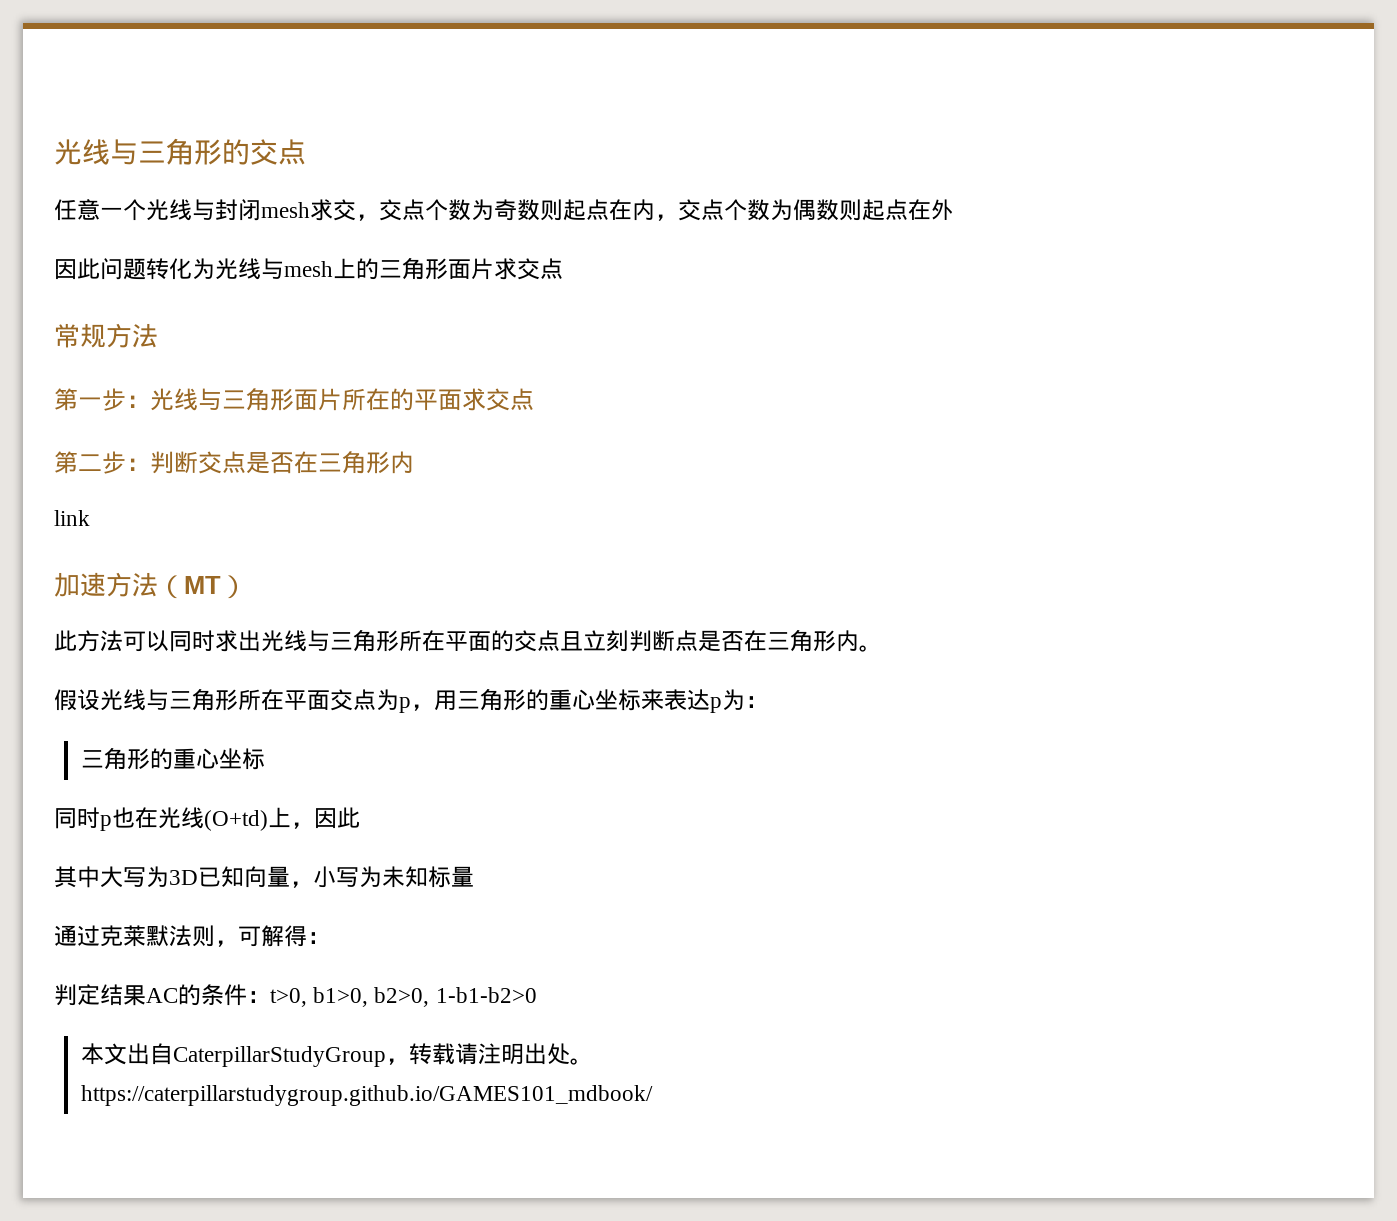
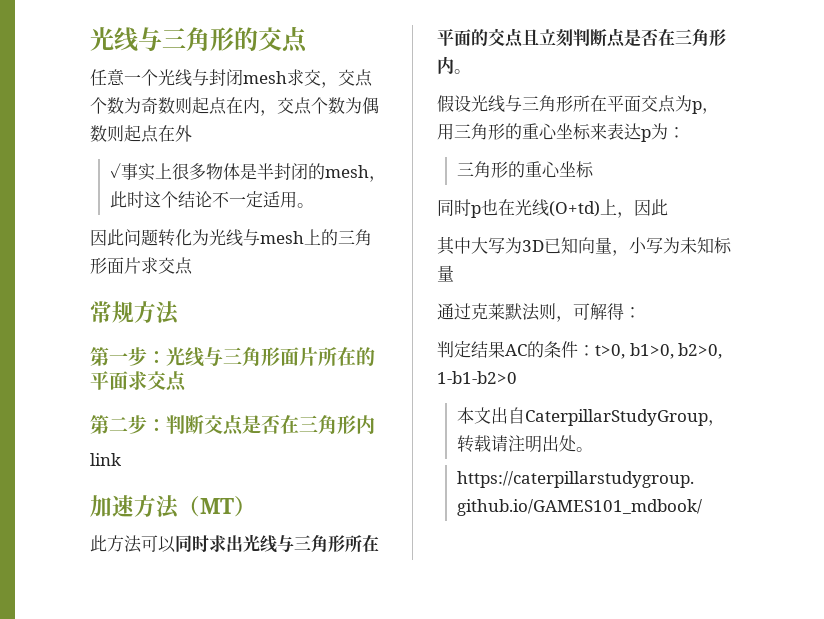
(954, 209) none -> [109,163,386,182] [109,191,314,208] // ✓事实上很多物体是半封闭的mesh，此时这个结论不一定适用。

